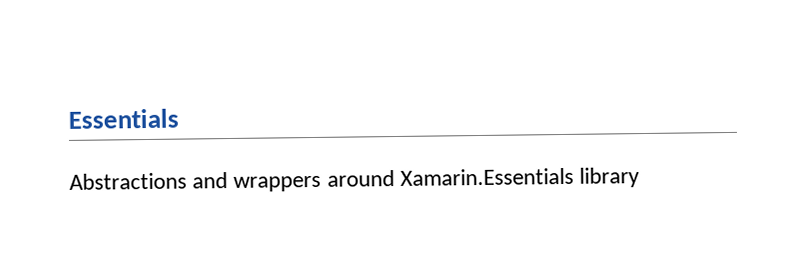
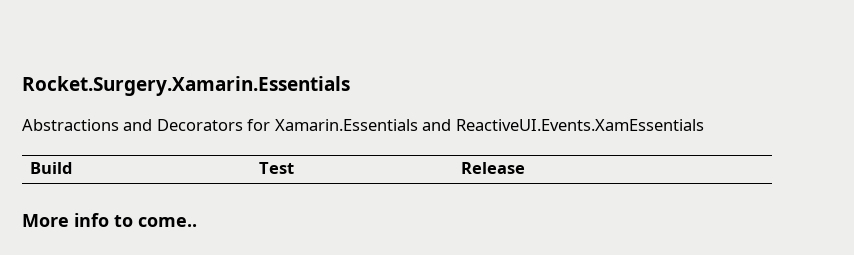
[68,108,179,129] Essentials -> [22,76,350,96] Rocket.Surgery.Xamarin.Essentials
[233,167,641,192] wrappers around Xamarin.Essentials library -> [156,119,704,131] [29,162,72,174] [258,162,294,174] [460,162,525,174] [22,213,197,227] Decorators for Xamarin.Essentials and ReactiveUI.Events.XamEssentials // Build | Test | Release // More info to come..

